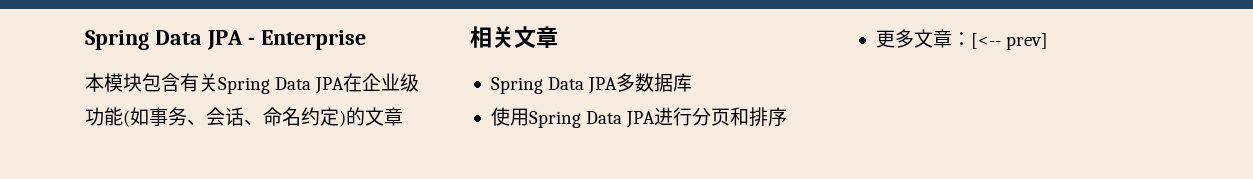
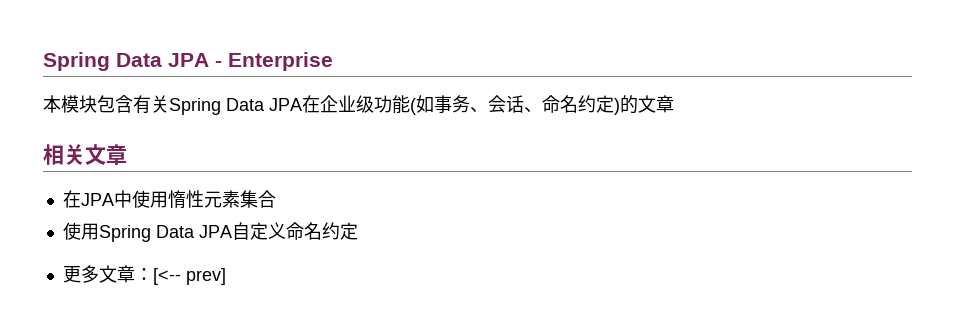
[490,73,693,94] Spring Data JPA多数据库 -> [62,190,276,208] 在JPA中使用惰性元素集合
[654,107,788,127] 进行分页和排序 -> [231,222,358,240] 自定义命名约定

